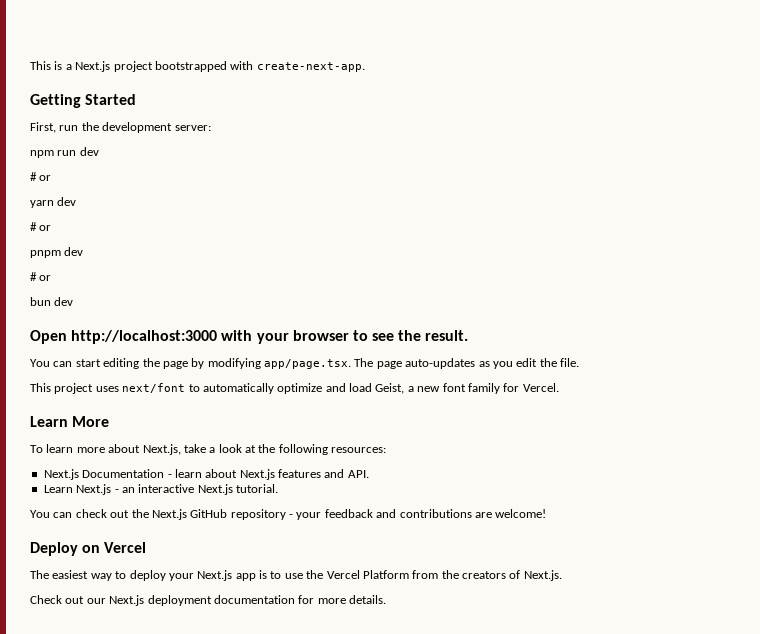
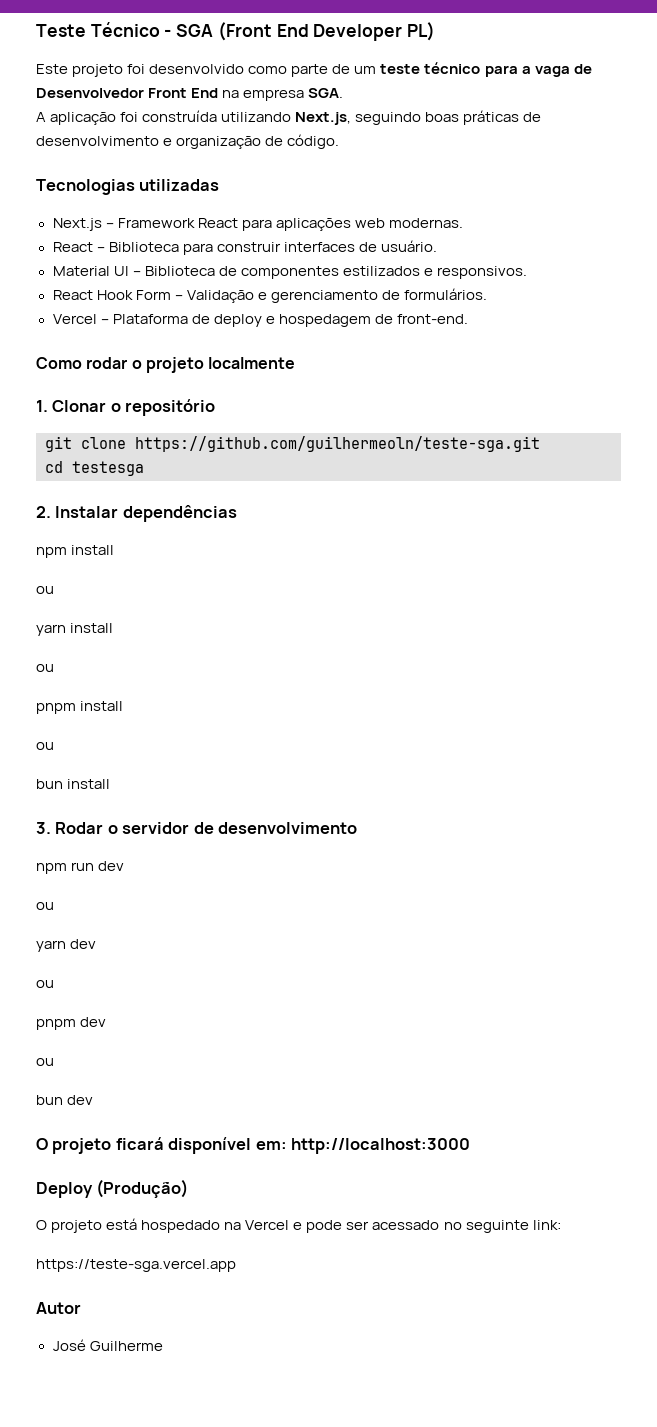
[30,61,365,72] [30,94,137,108] [30,122,211,133] This is a Next.js project bootstrapped with create-next-app. // Getting Started // First, run the development server: -> [36,22,436,41] [36,62,592,77] [36,88,344,101] [36,110,542,125] [36,134,340,149] [36,179,220,195] [52,218,463,231] [52,240,437,255] [52,266,527,279] [52,288,487,303] [52,314,468,327] [36,357,296,373] [36,399,216,416] [45,436,540,452] [45,461,144,476] [36,505,237,522] [36,545,115,558] [36,586,54,594] [36,623,114,636] [36,664,54,672] [36,701,124,714] [36,742,54,750] [36,779,111,789] [36,822,358,834] Teste Técnico - SGA (Front End Developer PL) // Este projeto foi desenvolvido como parte de um teste técnico para a vaga de Desenvolvedor Front End na empresa SGA. // A aplicação foi construída utilizando Next.js, seguindo boas práticas de desenvolvimento e organização de código. // Tecnologias utilizadas // Next.js – Framework React para aplicações web modernas. // React – Biblioteca para construir interfaces de usuário. // Material UI – Biblioteca de componentes estilizados e responsivos. // React Hook Form – Validação e gerenciamento de formulários. // Vercel – Plataforma de deploy e hospedagem de front-end. // Como rodar o projeto localmente // 1. Clonar o repositório // git clone https://github.com/guilhermeoln/teste-sga.git // cd testesga // 2. Instalar dependências // npm install // ou // yarn install // ou // pnpm install // ou // bun install // 3. Rodar o servidor de desenvolvimento
[30,172,52,181] # or -> [36,902,54,910] ou
[30,222,52,231] # or -> [36,980,54,988] ou
[30,272,52,281] # or -> [36,1058,54,1066] ou
[30,330,469,344] [30,358,579,369] [30,383,559,394] [30,416,110,427] [30,444,387,455] [43,469,369,480] [43,484,278,495] [30,509,547,520] [30,542,147,556] [30,570,562,581] [30,595,386,606] Open http://localhost:3000 with your browser to see the result. // You can start editing the page by modifying app/page.tsx. The page auto-updates as you edit the file. // This project uses next/font to automatically optimize and load Geist, a new font family for Vercel. // Learn More // To learn more about Next.js, take a look at the following resources: // Next.js Documentation - learn about Next.js features and API. // Learn Next.js - an interactive Next.js tutorial. // You can check out the Next.js GitHub repository - your feedback and contributions are welcome! // Deploy on Vercel // The easiest way to deploy your Next.js app is to use the Vercel Platform from the creators of Next.js. // Check out our Next.js deployment documentation for more details. -> [36,1137,471,1154] [36,1179,189,1198] [36,1218,561,1233] [36,1259,236,1272] [36,1302,81,1314] [52,1339,163,1351] O projeto ficará disponível em: http://localhost:3000 // Deploy (Produção) // O projeto está hospedado na Vercel e pode ser acessado no seguinte link: // https://teste-sga.vercel.app // Autor // José Guilherme

